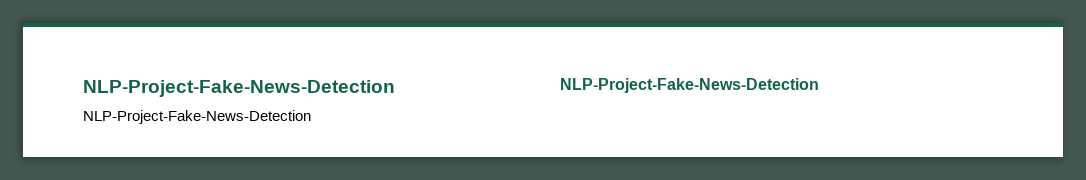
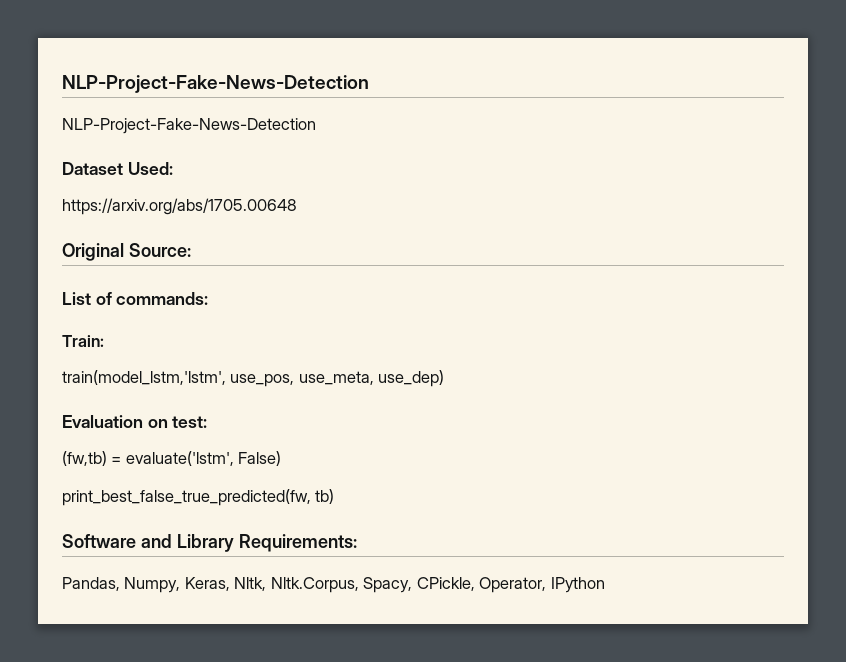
[560,78,819,93] NLP-Project-Fake-News-Detection -> [62,162,173,175] [62,198,297,215] [62,243,191,261] [62,292,209,305] [62,335,104,347] [62,370,445,387] [62,415,208,428] [62,451,282,466] [62,489,335,506] [62,534,357,552] [62,577,605,593] Dataset Used: // https://arxiv.org/abs/1705.00648 // Original Source: // List of commands: // Train: // train(model_lstm,'lstm', use_pos, use_meta, use_dep) // Evaluation on test: // (fw,tb) = evaluate('lstm', False) // print_best_false_true_predicted(fw, tb) // Software and Library Requirements: // Pandas, Numpy, Keras, Nltk, Nltk.Corpus, Spacy, CPickle, Operator, IPython

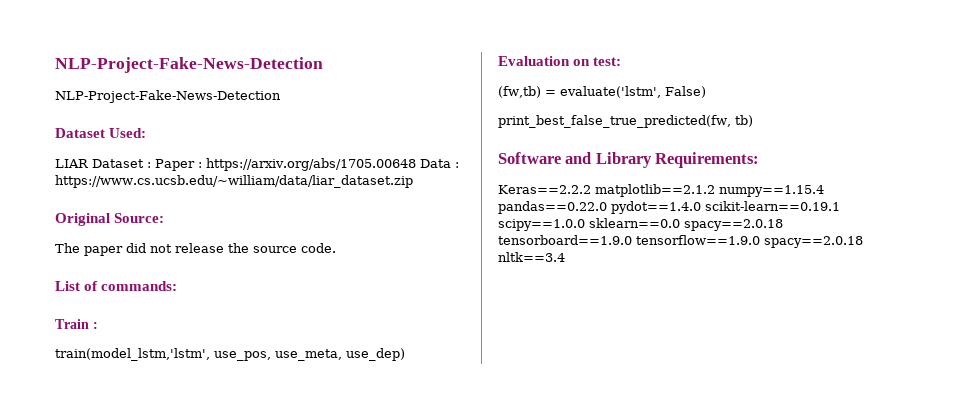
[62,198,297,215] [62,243,191,261] https://arxiv.org/abs/1705.00648 // Original Source: -> [55,158,459,171] [55,175,413,188] [55,213,165,226] [55,243,336,256] LIAR Dataset : Paper : https://arxiv.org/abs/1705.00648 Data : https://www.cs.ucsb.edu/~william/data/liar_dataset.zip // Original Source: // The paper did not release the source code.
[62,335,104,347] Train: -> [55,319,98,329] Train :
[62,577,605,593] Pandas, Numpy, Keras, Nltk, Nltk.Corpus, Spacy, CPickle, Operator, IPython -> [498,184,824,197] [498,201,840,214] [498,218,783,231] [498,235,863,248] [498,252,565,262] Keras==2.2.2 matplotlib==2.1.2 numpy==1.15.4 pandas==0.22.0 pydot==1.4.0 scikit-learn==0.19.1 scipy==1.0.0 sklearn==0.0 spacy==2.0.18 tensorboard==1.9.0 tensorflow==1.9.0 spacy==2.0.18 nltk==3.4

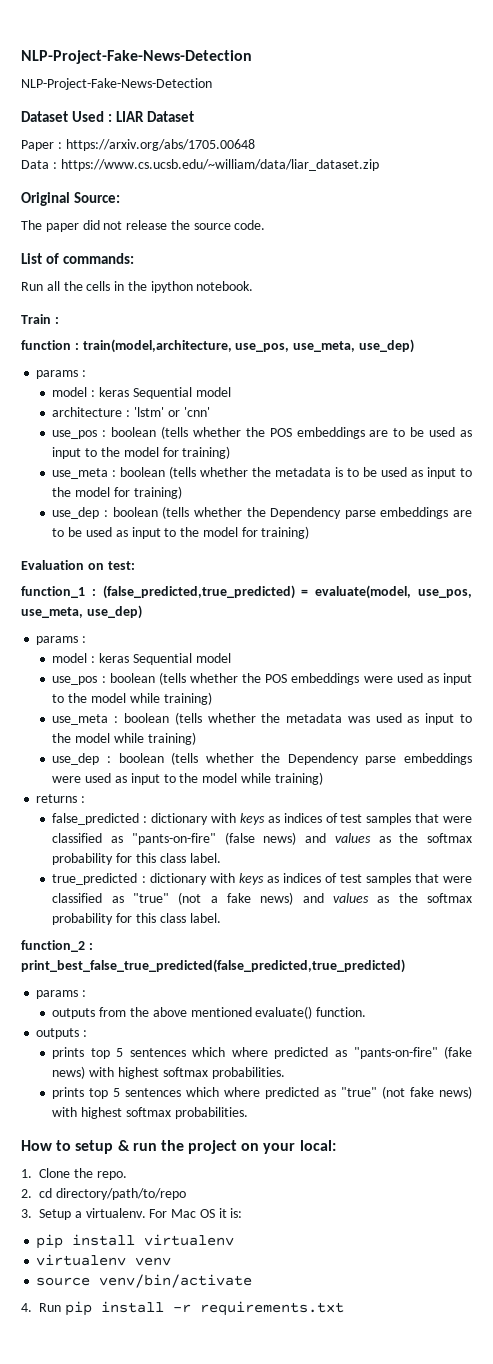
[109,128,147,138] Used: // -> [71,111,112,122] Used :
[147,162,151,168] : -> (194, 116) //
(416, 164) none -> (255, 145) //
(178, 286) none -> [21,281,254,293] // Run all the cells in the ipython notebook.
[55,348,405,361] [498,56,622,66] [498,86,706,98] [498,115,753,128] [498,152,760,168] [498,184,824,197] [498,201,840,214] [498,218,783,231] [498,235,863,248] [498,252,565,262] train(model_lstm,'lstm', use_pos, use_meta, use_dep) // Evaluation on test: // (fw,tb) = evaluate('lstm', False) // print_best_false_true_predicted(fw, tb) // Software and Library Requirements: // Keras==2.2.2 matplotlib==2.1.2 numpy==1.15.4 pandas==0.22.0 pydot==1.4.0 scikit-learn==0.19.1 scipy==1.0.0 sklearn==0.0 spacy==2.0.18 tensorboard==1.9.0 tensorflow==1.9.0 spacy==2.0.18 nltk==3.4 -> [21,339,414,353] [36,370,87,379] [52,387,231,399] [52,407,210,417] [52,426,472,439] [52,446,231,459] [52,466,472,479] [52,486,182,499] [52,506,472,519] [52,526,310,539] [21,560,135,570] [21,585,473,599] [21,605,142,619] [36,636,87,645] [52,653,231,665] [52,672,472,685] [52,692,212,705] [52,712,473,725] [52,732,196,745] [52,752,473,765] [52,772,323,785] [36,794,86,803] [52,813,472,825] [52,832,472,845] [52,853,221,865] [52,873,473,885] [52,892,472,905] [52,913,221,925] [21,940,93,952] [21,959,405,973] [36,990,87,999] [52,1006,367,1019] [36,1028,88,1039] [52,1046,473,1059] [52,1066,285,1079] [52,1086,472,1099] [52,1107,248,1119] [21,1140,336,1154] [21,1168,127,1180] [21,1188,186,1200] [21,1208,243,1220] [36,1234,235,1249] [36,1254,172,1266] [36,1274,253,1288] [21,1301,344,1316] function : train(model,architecture, use_pos, use_meta, use_dep) // params : // model : keras Sequential model // architecture : 'lstm' or 'cnn' // use_pos : boolean (tells whether the POS embeddings are to be used as input to the model for training) // use_meta : boolean (tells whether the metadata is to be used as input to the model for training) // use_dep : boolean (tells whether the Dependency parse embeddings are to be used as input to the model for training) // Evaluation on test: // function_1 : (false_predicted,true_predicted) = evaluate(model, use_pos, use_meta, use_dep) // params : // model : keras Sequential model // use_pos : boolean (tells whether the POS embeddings were used as input to the model while training) // use_meta : boolean (tells whether the metadata was used as input to the model while training) // use_dep : boolean (tells whether the Dependency parse embeddings were used as input to the model while training) // returns : // false_predicted : dictionary with keys as indices of test samples that were classified as "pants-on-fire" (false news) and values as the softmax probability for this class label. // true_predicted : dictionary with keys as indices of test samples that were classified as "true" (not a fake news) and values as the softmax probability for this class label. // function_2 : print_best_false_true_predicted(false_predicted,true_predicted) // params : // outputs from the above mentioned evaluate() function. // outputs : // prints top 5 sentences which where predicted as "pants-on-fire" (fake news) with highest softmax probabilities. // prints top 5 sentences which where predicted as "true" (not fake news) with highest softmax probabilities. // How to setup & run the project on your local: // 1. Clone the repo. // 2. cd directory/path/to/repo // 3. Setup a virtualenv. For Mac OS it is: // pip install virtualenv // virtualenv venv // source venv/bin/activate // 4. Run pip install -r requirements.txt

